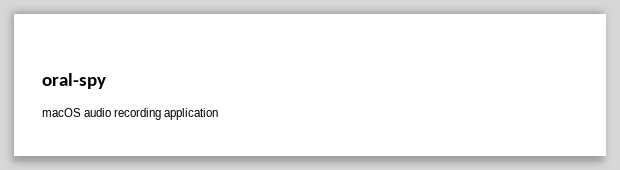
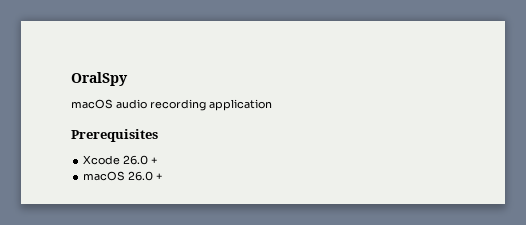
[42,73,106,89] oral-spy -> [71,72,128,86] OralSpy
(219, 114) none -> [71,129,158,142] [83,155,158,165] [83,171,163,181] // Prerequisites // Xcode 26.0 + // macOS 26.0 +

